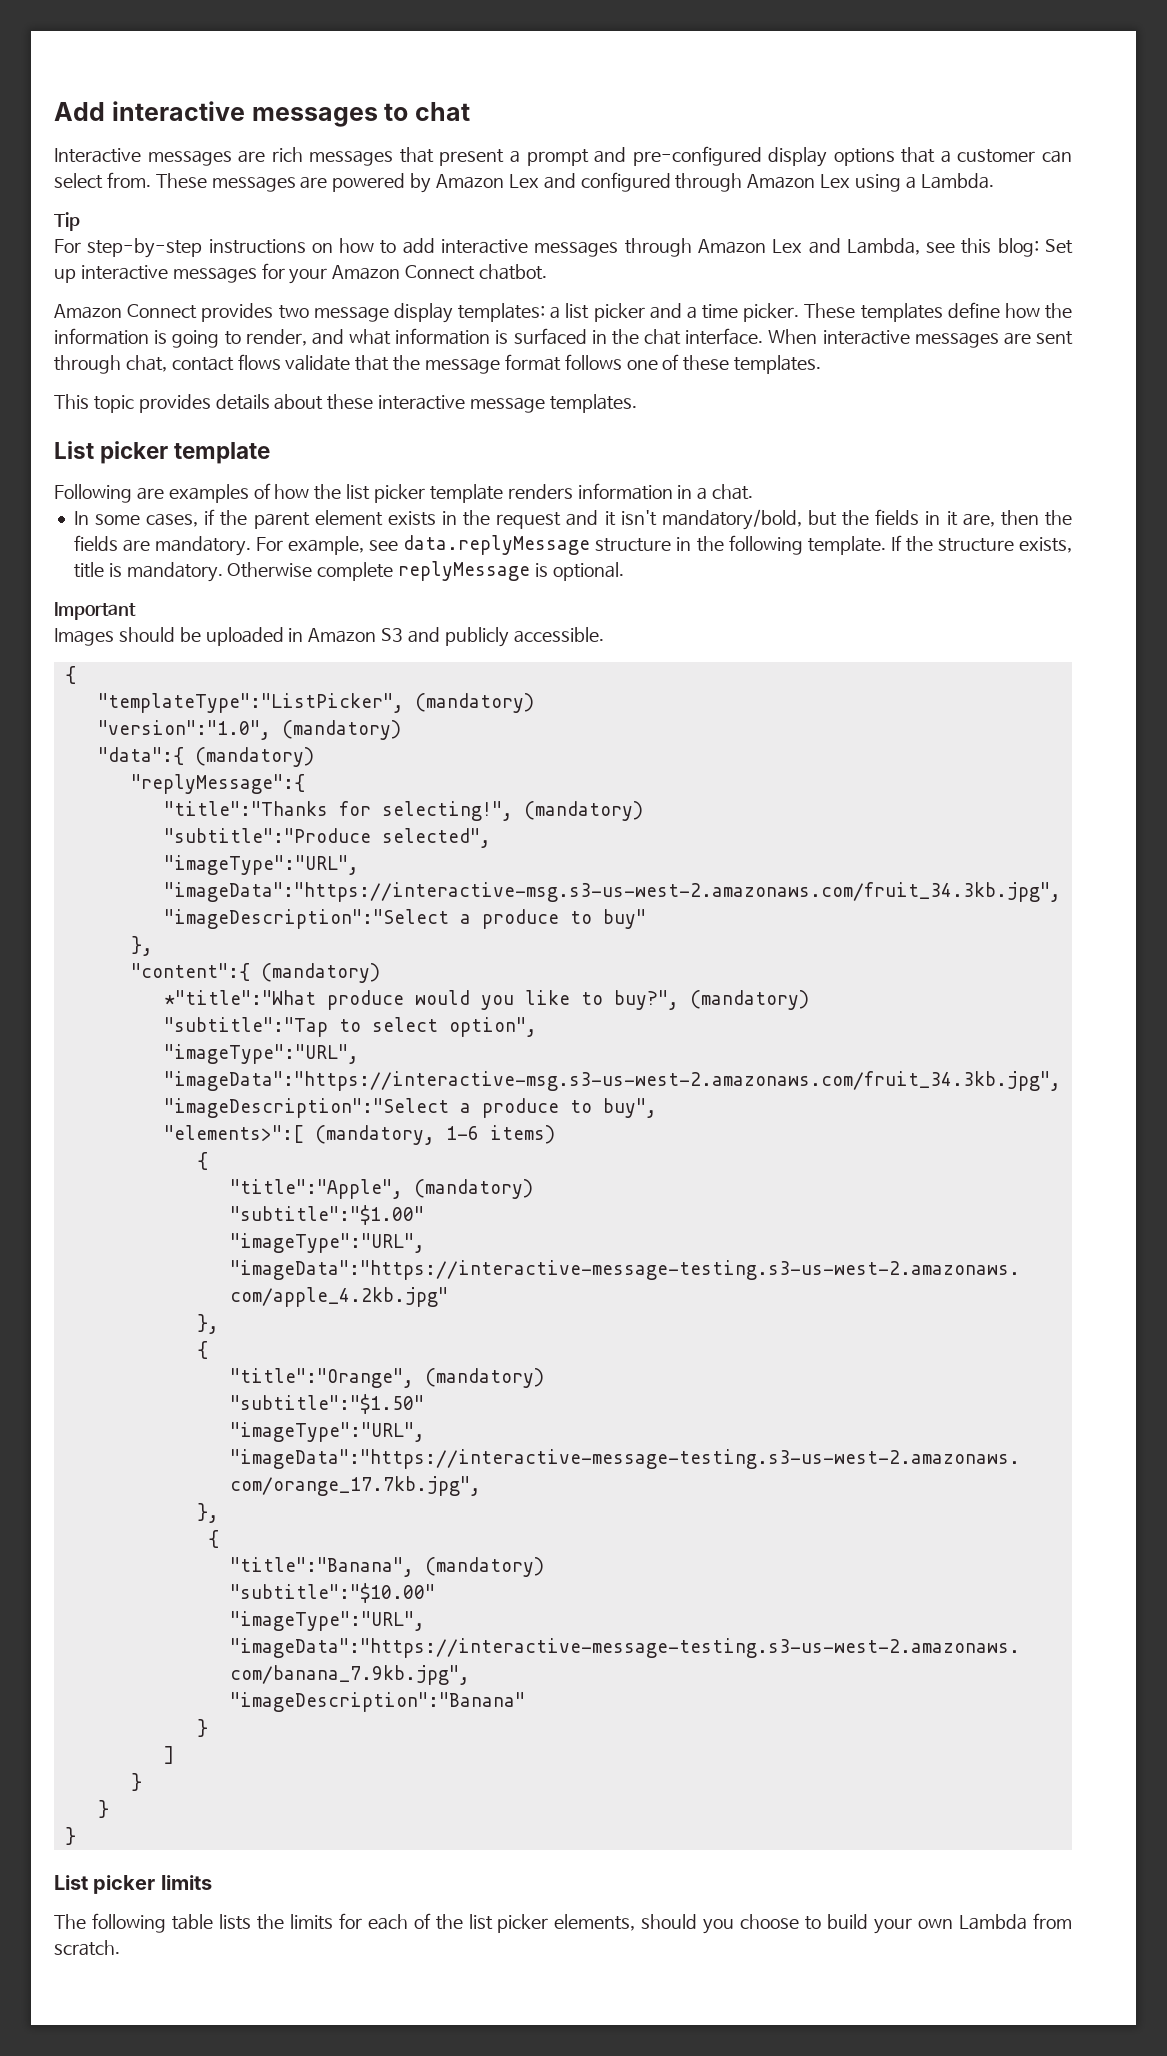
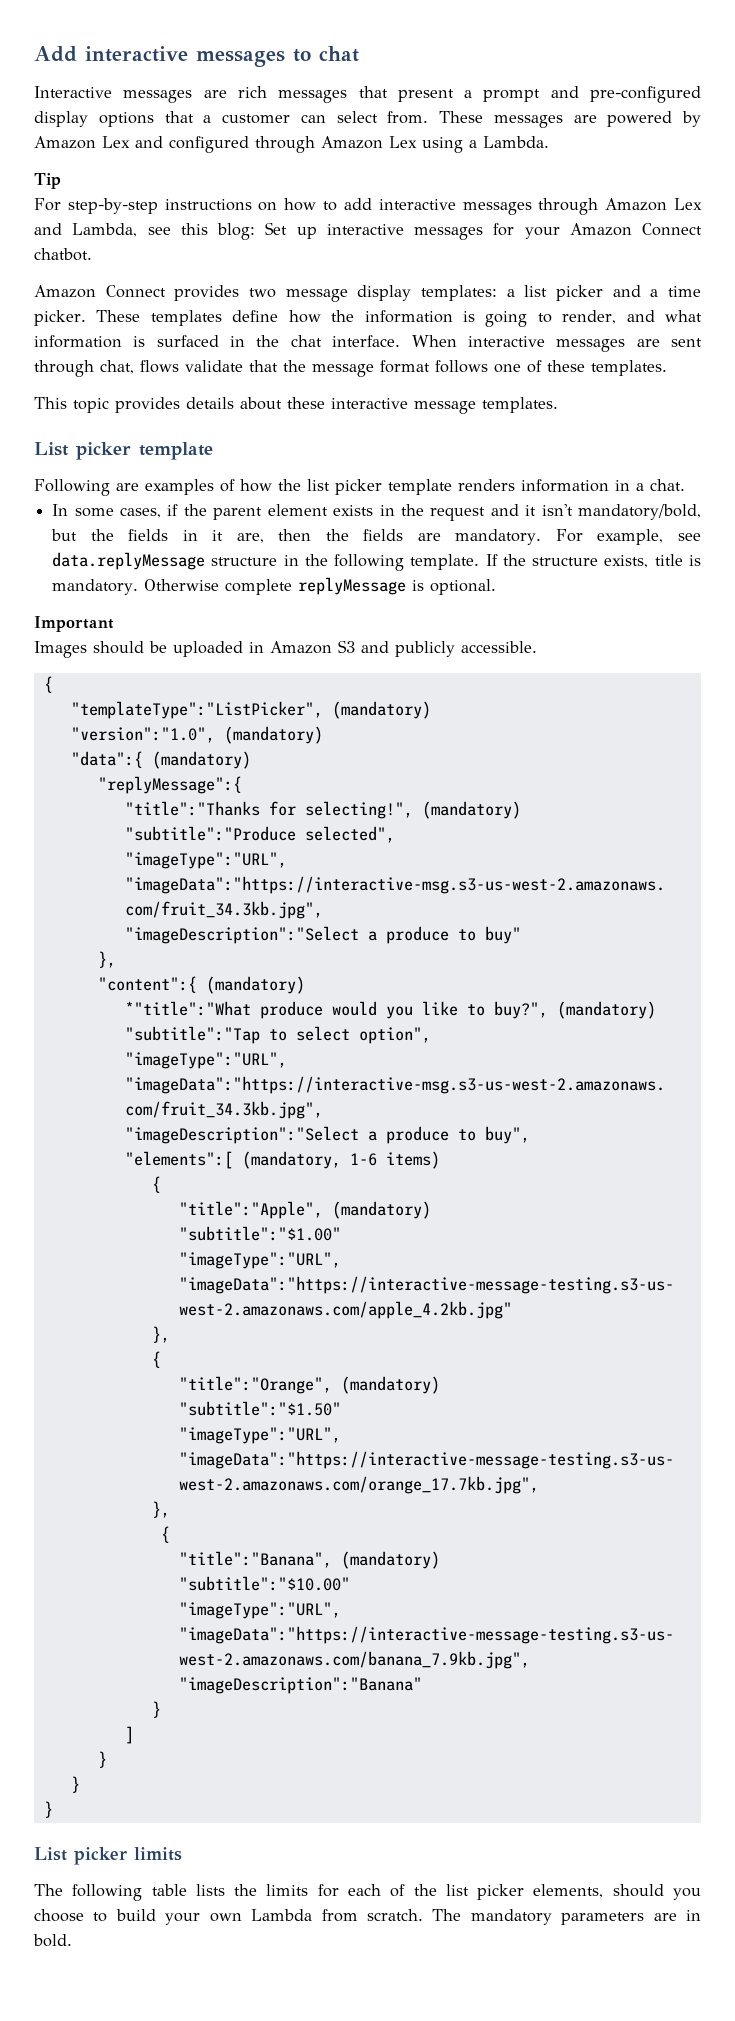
[171,357,234,371] contact -> (134, 367) none
[163,1125,304,1143] "elements>":[ -> [124,1151,233,1169] "elements":[
(120, 1948) none -> [432,1909,701,1925] [33,1934,72,1947] The mandatory parameters are in bold.

